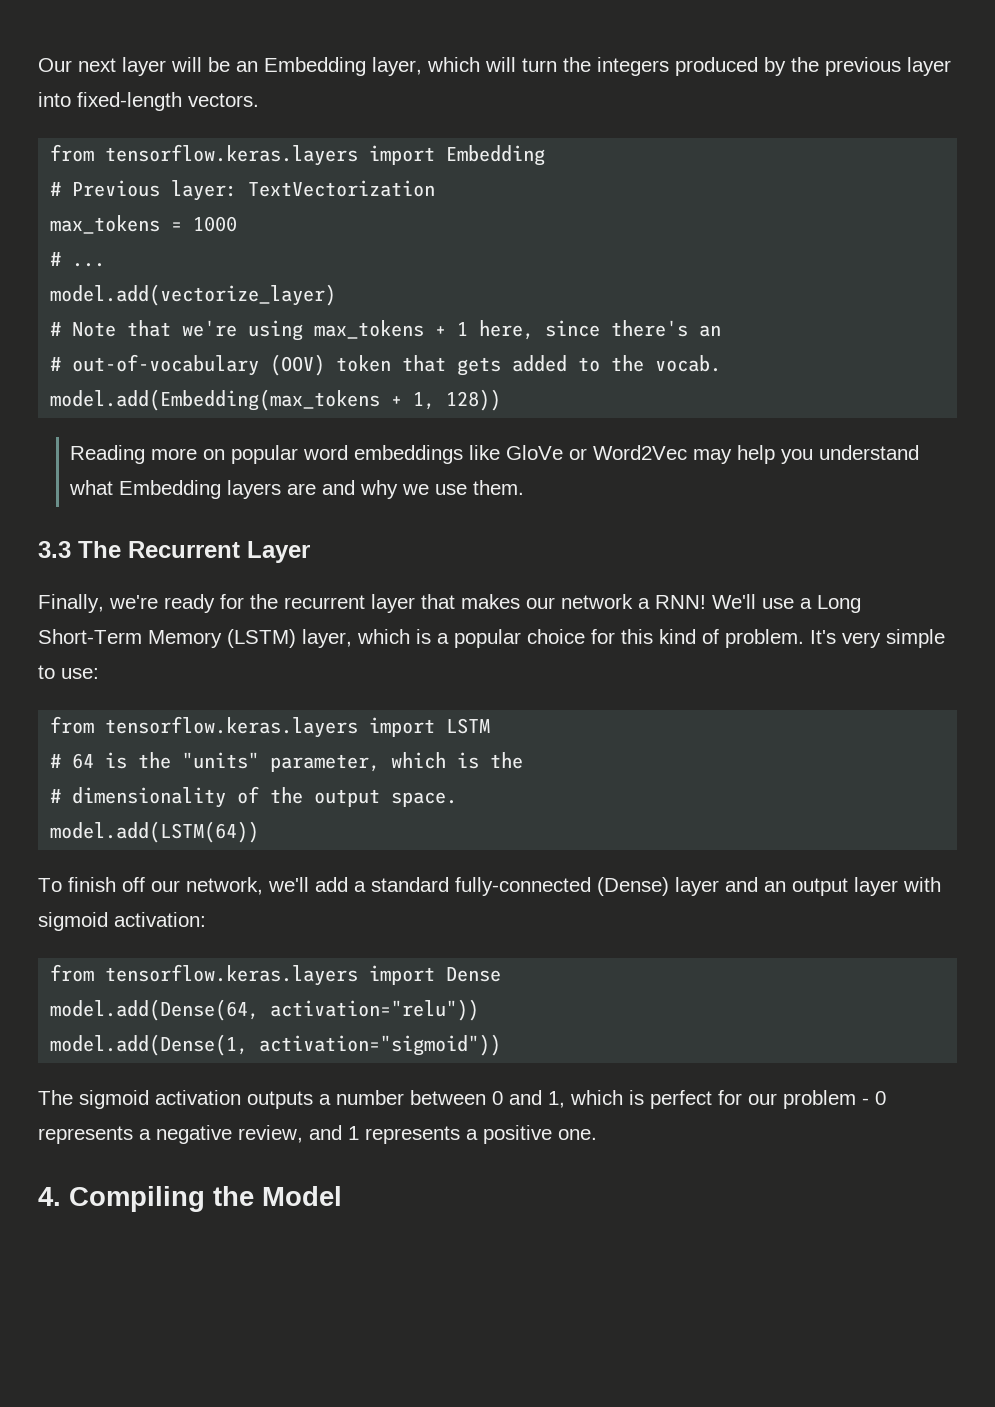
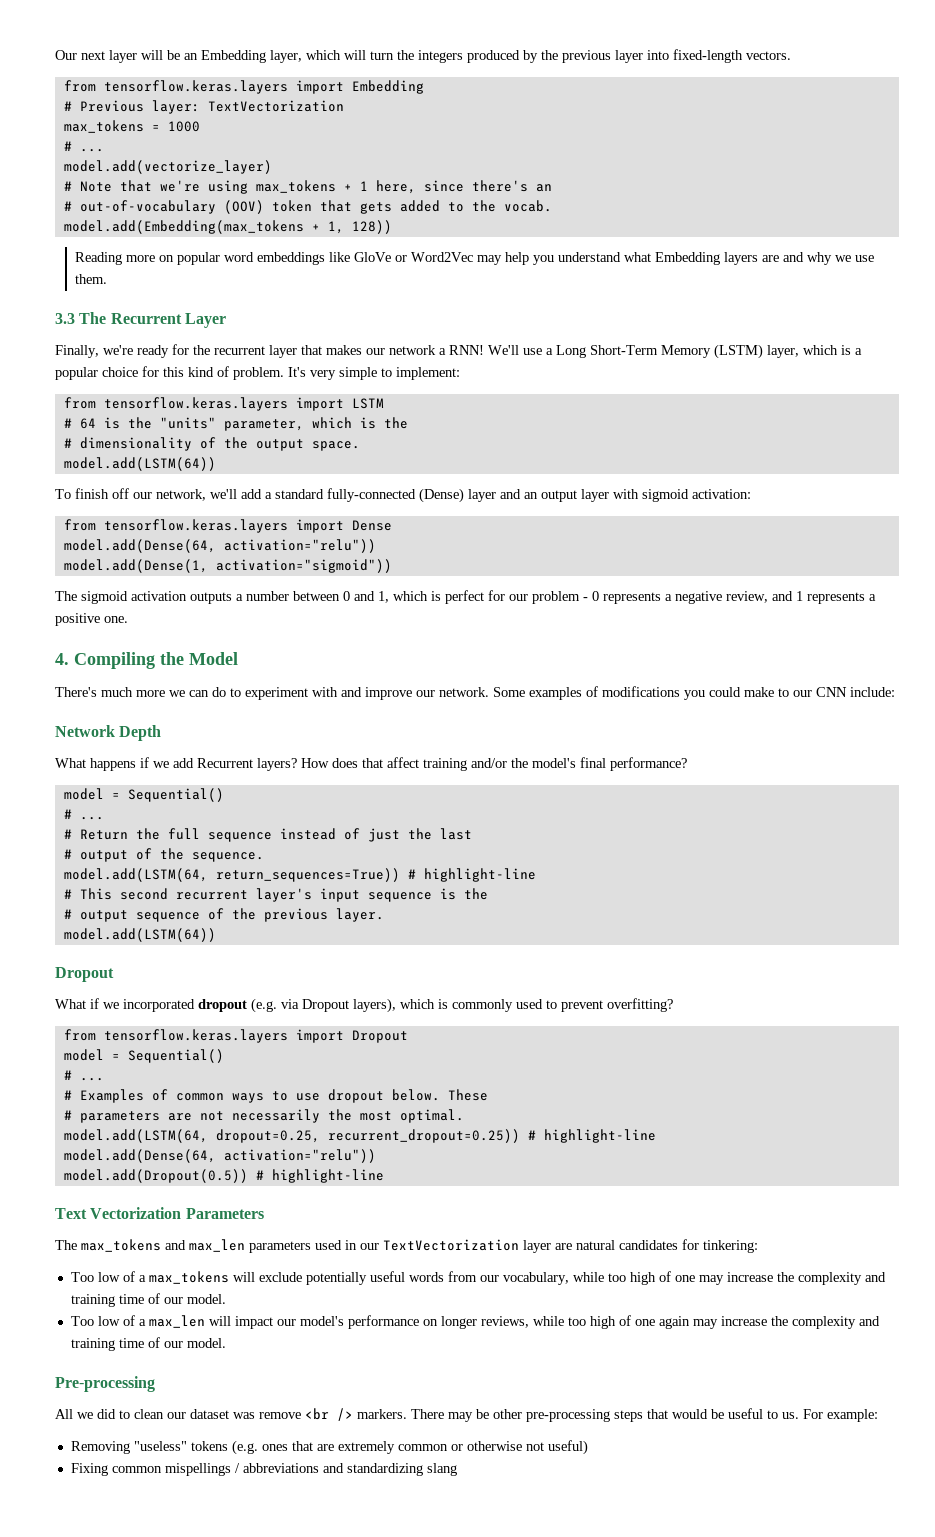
[61,668,99,679] use: -> [396,367,460,380] implement:
(342, 1196) none -> [55,686,895,700] [55,725,162,741] [55,757,687,771] [63,788,224,802] [63,809,104,820] [63,828,472,842] [63,848,264,862] [63,868,536,882] [63,888,488,902] [63,908,384,922] [63,928,216,942] [55,967,114,982] [55,998,673,1013] [63,1029,408,1043] [63,1049,224,1063] [63,1070,104,1081] [63,1089,488,1103] [63,1109,464,1123] [63,1129,656,1143] [63,1149,376,1163] [63,1169,384,1183] [55,1207,264,1219] [55,1239,758,1253] [70,1271,886,1285] [70,1293,226,1307] [70,1315,880,1329] [70,1337,226,1351] [55,1376,155,1392] [55,1408,878,1422] [70,1440,588,1455] [70,1463,457,1476] // There's much more we can do to experiment with and improve our network. Some examples of modifications you could make to our CNN include: // Network Depth // What happens if we add Recurrent layers? How does that affect training and/or the model's final performance? // model = Sequential() // # ... // # Return the full sequence instead of just the last // # output of the sequence. // model.add(LSTM(64, return_sequences=True)) # highlight-line // # This second recurrent layer's input sequence is the // # output sequence of the previous layer. // model.add(LSTM(64)) // Dropout // What if we incorporated dropout (e.g. via Dropout layers), which is commonly used to prevent overfitting? // from tensorflow.keras.layers import Dropout // model = Sequential() // # ... // # Examples of common ways to use dropout below. These // # parameters are not necessarily the most optimal. // model.add(LSTM(64, dropout=0.25, recurrent_dropout=0.25)) # highlight-line // model.add(Dense(64, activation="relu")) // model.add(Dropout(0.5)) # highlight-line // Text Vectorization Parameters // The max_tokens and max_len parameters used in our TextVectorization layer are natural candidates for tinkering: // Too low of a max_tokens will exclude potentially useful words from our vocabulary, while too high of one may increase the complexity and training time of our model. // Too low of a max_len will impact our model's performance on longer reviews, while too high of one again may increase the complexity and training time of our model. // Pre-processing // All we did to clean our dataset was remove <br /> markers. There may be other pre-processing steps that would be useful to us. For example: // Removing "useless" tokens (e.g. ones that are extremely common or otherwise not useful) // Fixing common mispellings / abbreviations and standardizing slang

